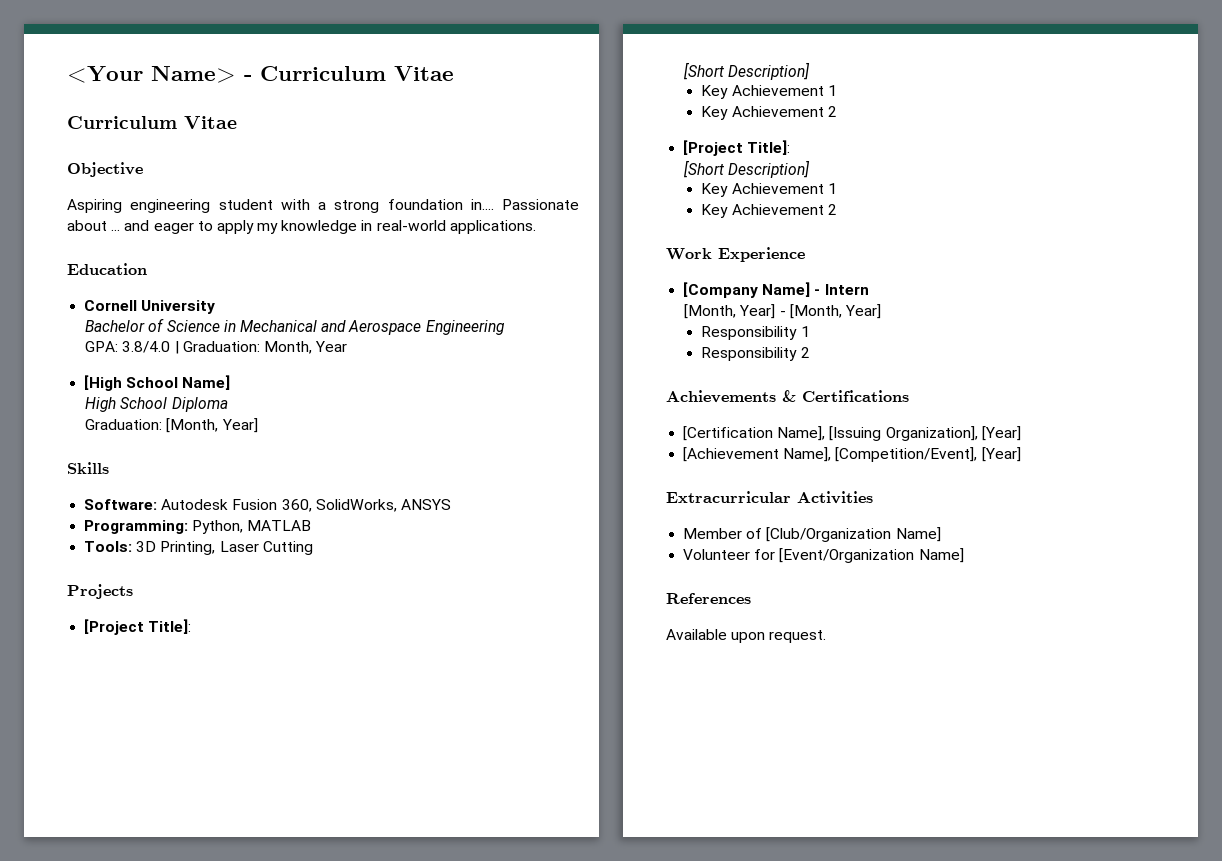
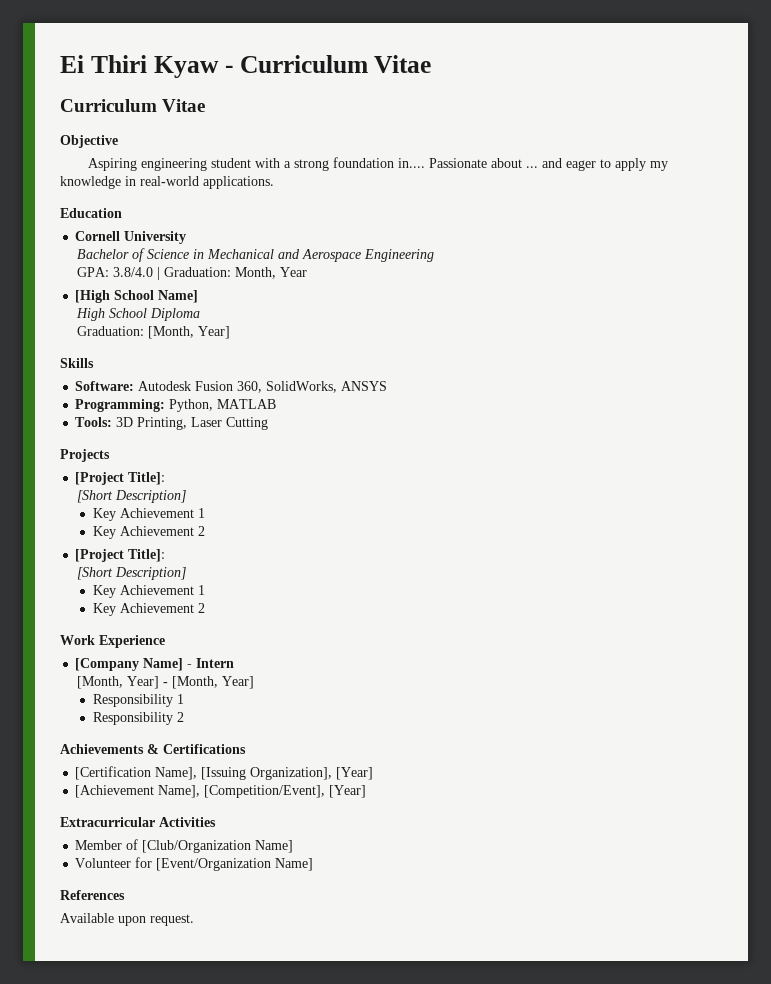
[67,66,236,83] <Your Name> -> [60,55,219,78] Ei Thiri Kyaw

